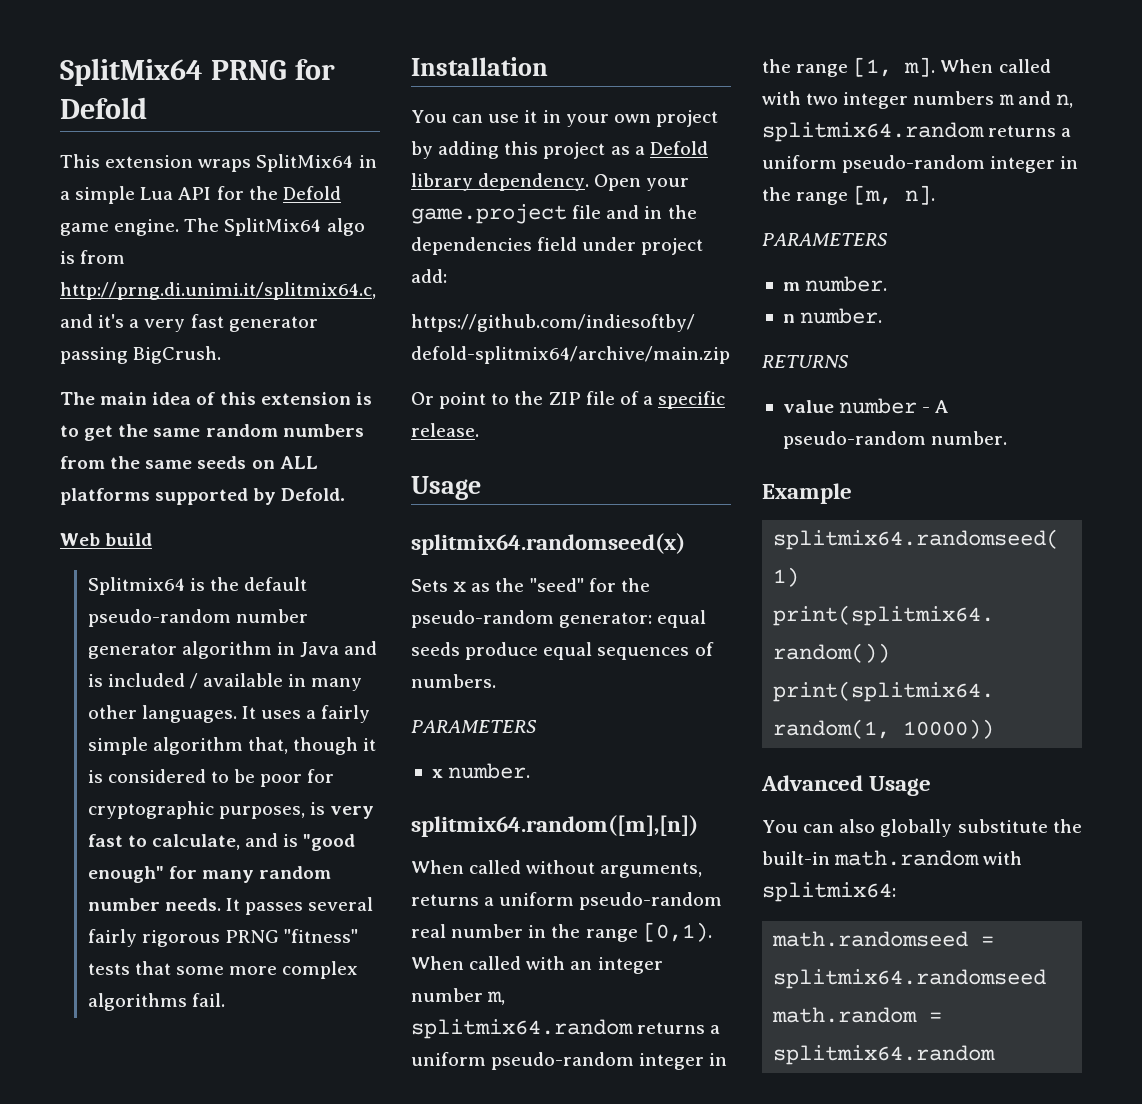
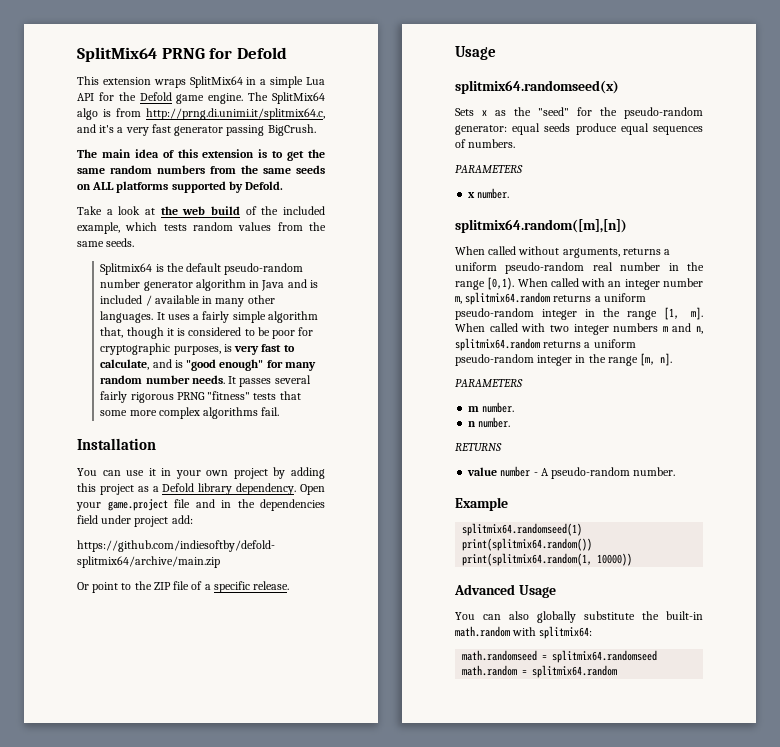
[60,533,153,546] Web build -> [77,206,325,215] [77,222,326,234] [77,238,135,247] Take a look at the web build of the included example, which tests random values from the same seeds.

